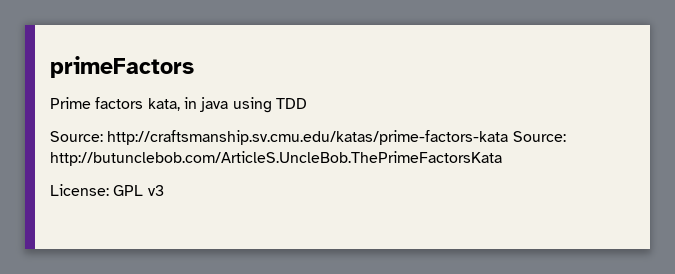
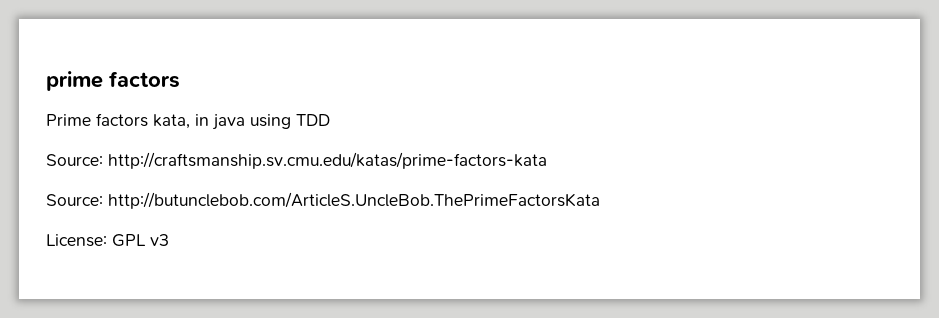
[50,56,194,78] primeFactors -> [46,71,180,91] prime factors
(509, 137) none -> (547, 160) //

